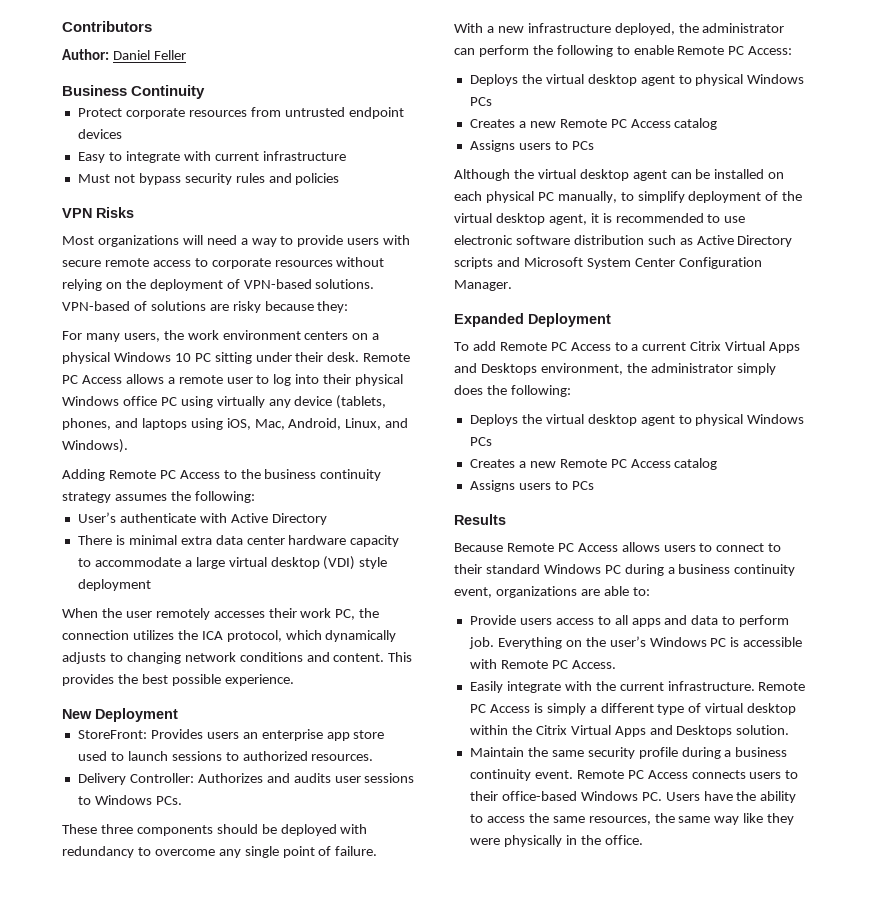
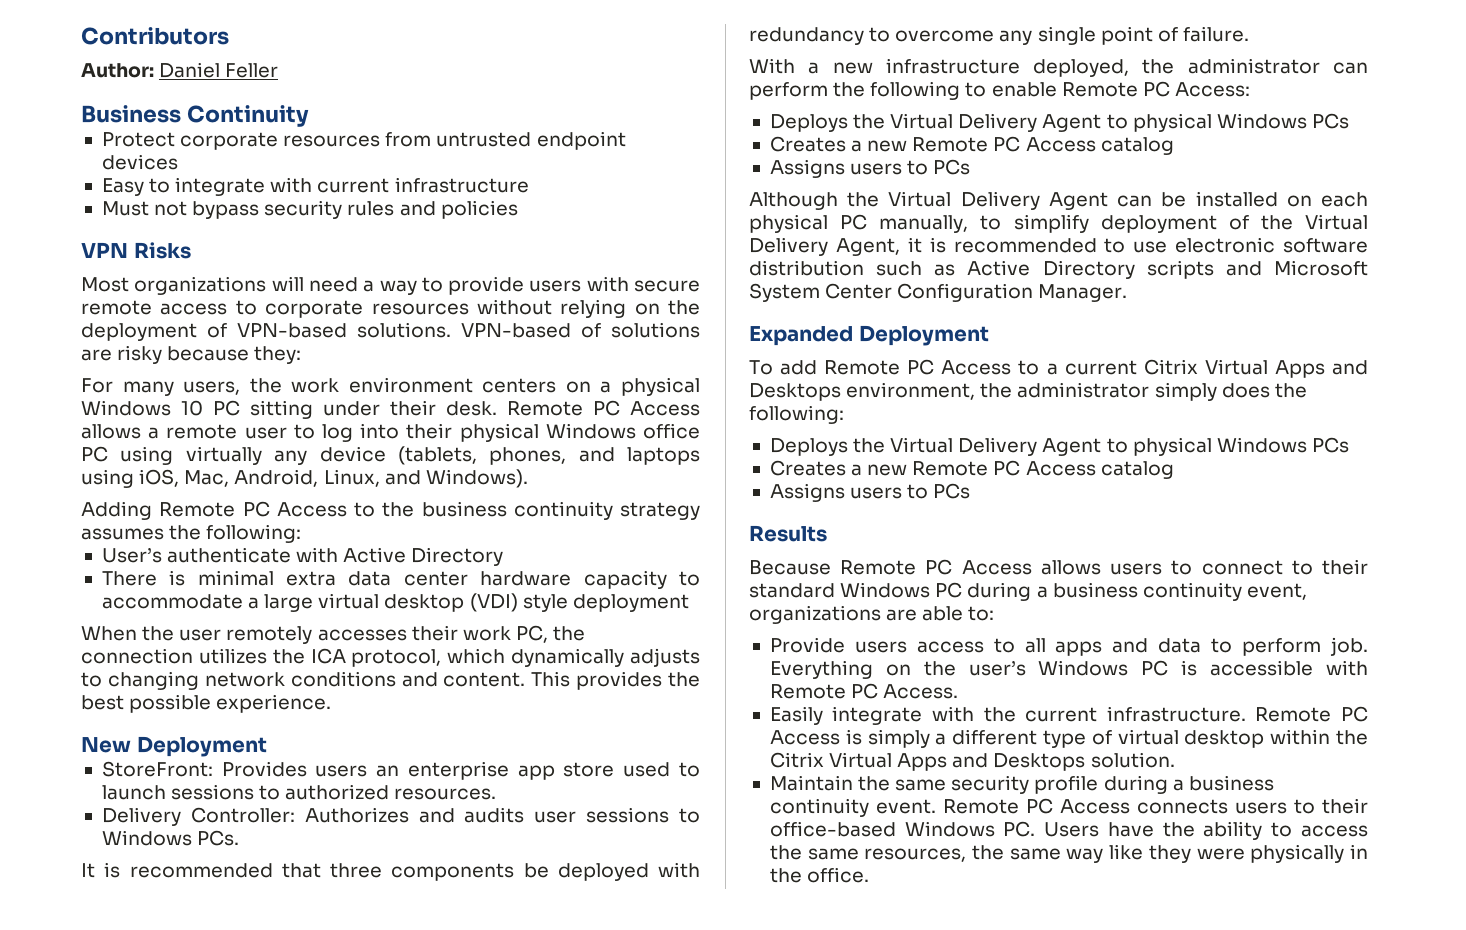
[62,824,97,834] These -> [81,862,321,878] It is recommended that
[216,824,258,834] should -> (515, 872) none
[545,74,675,86] virtual desktop agent -> [890,113,1102,132] Virtual Delivery Agent
[537,169,667,181] virtual desktop agent -> [888,191,1108,210] Virtual Delivery Agent
[454,213,587,225] virtual desktop agent, -> [1305,214,1368,230] [749,237,900,256] Virtual Delivery Agent,
[545,414,675,426] virtual desktop agent -> [890,437,1102,456] Virtual Delivery Agent

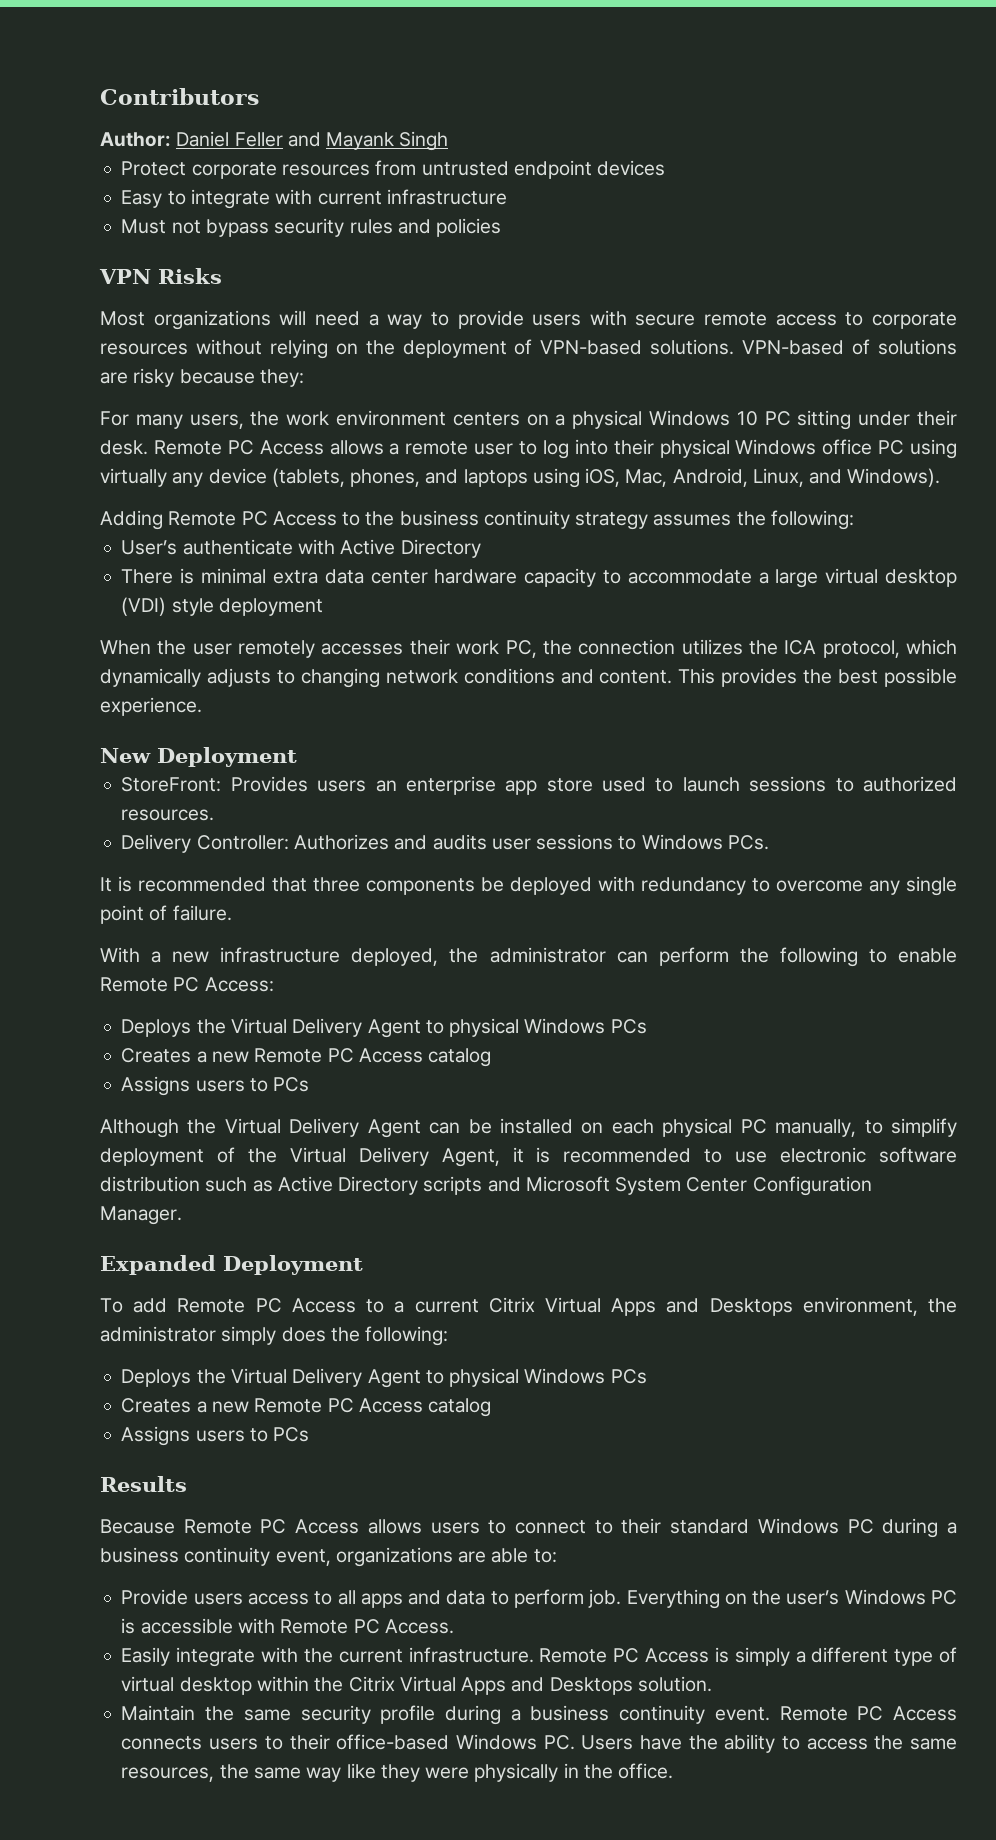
[81,105,309,127] // Business Continuity -> [287,131,449,151] and Mayank Singh

